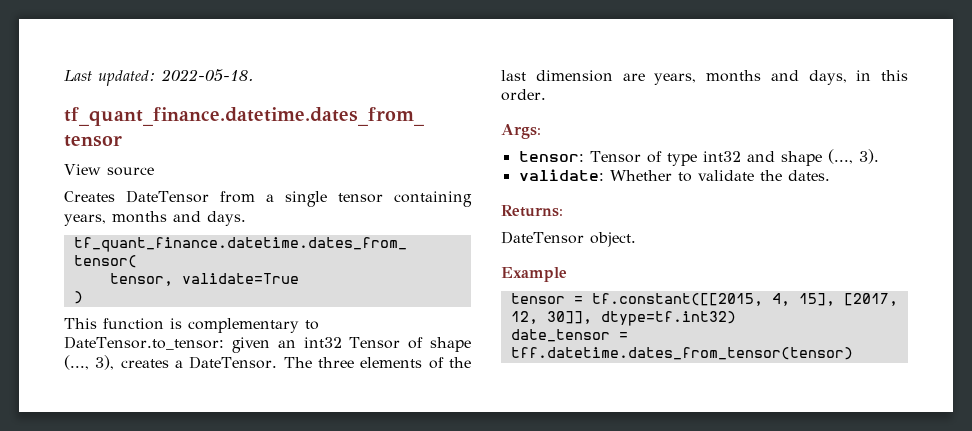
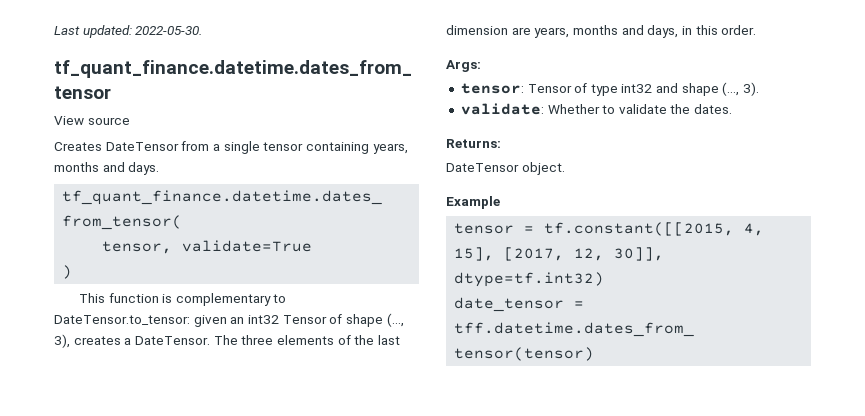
[161,69,253,82] 2022-05-18. -> [135,26,203,35] 2022-05-30.

